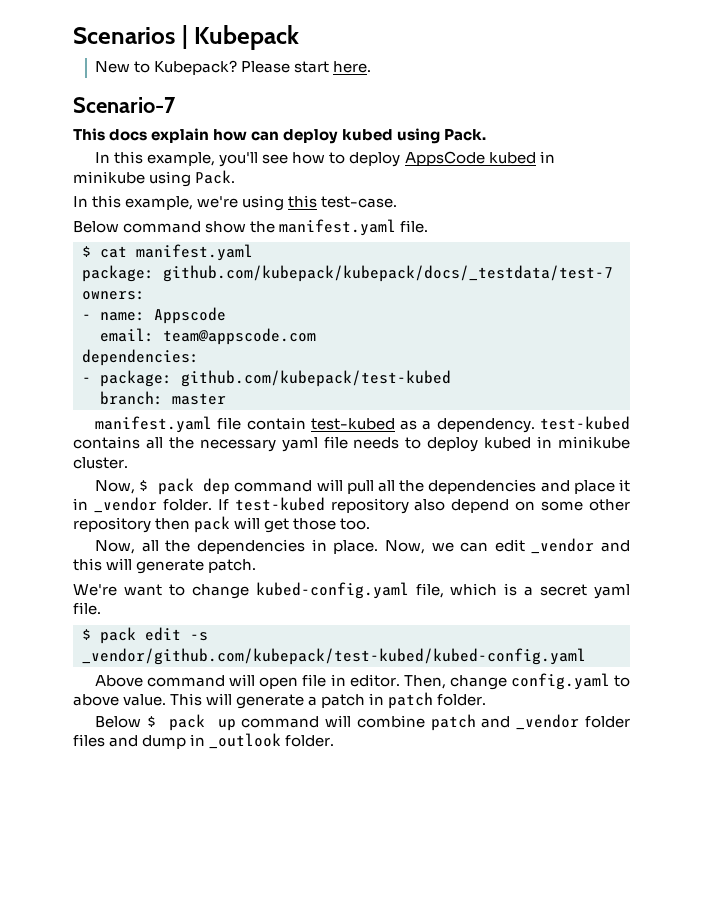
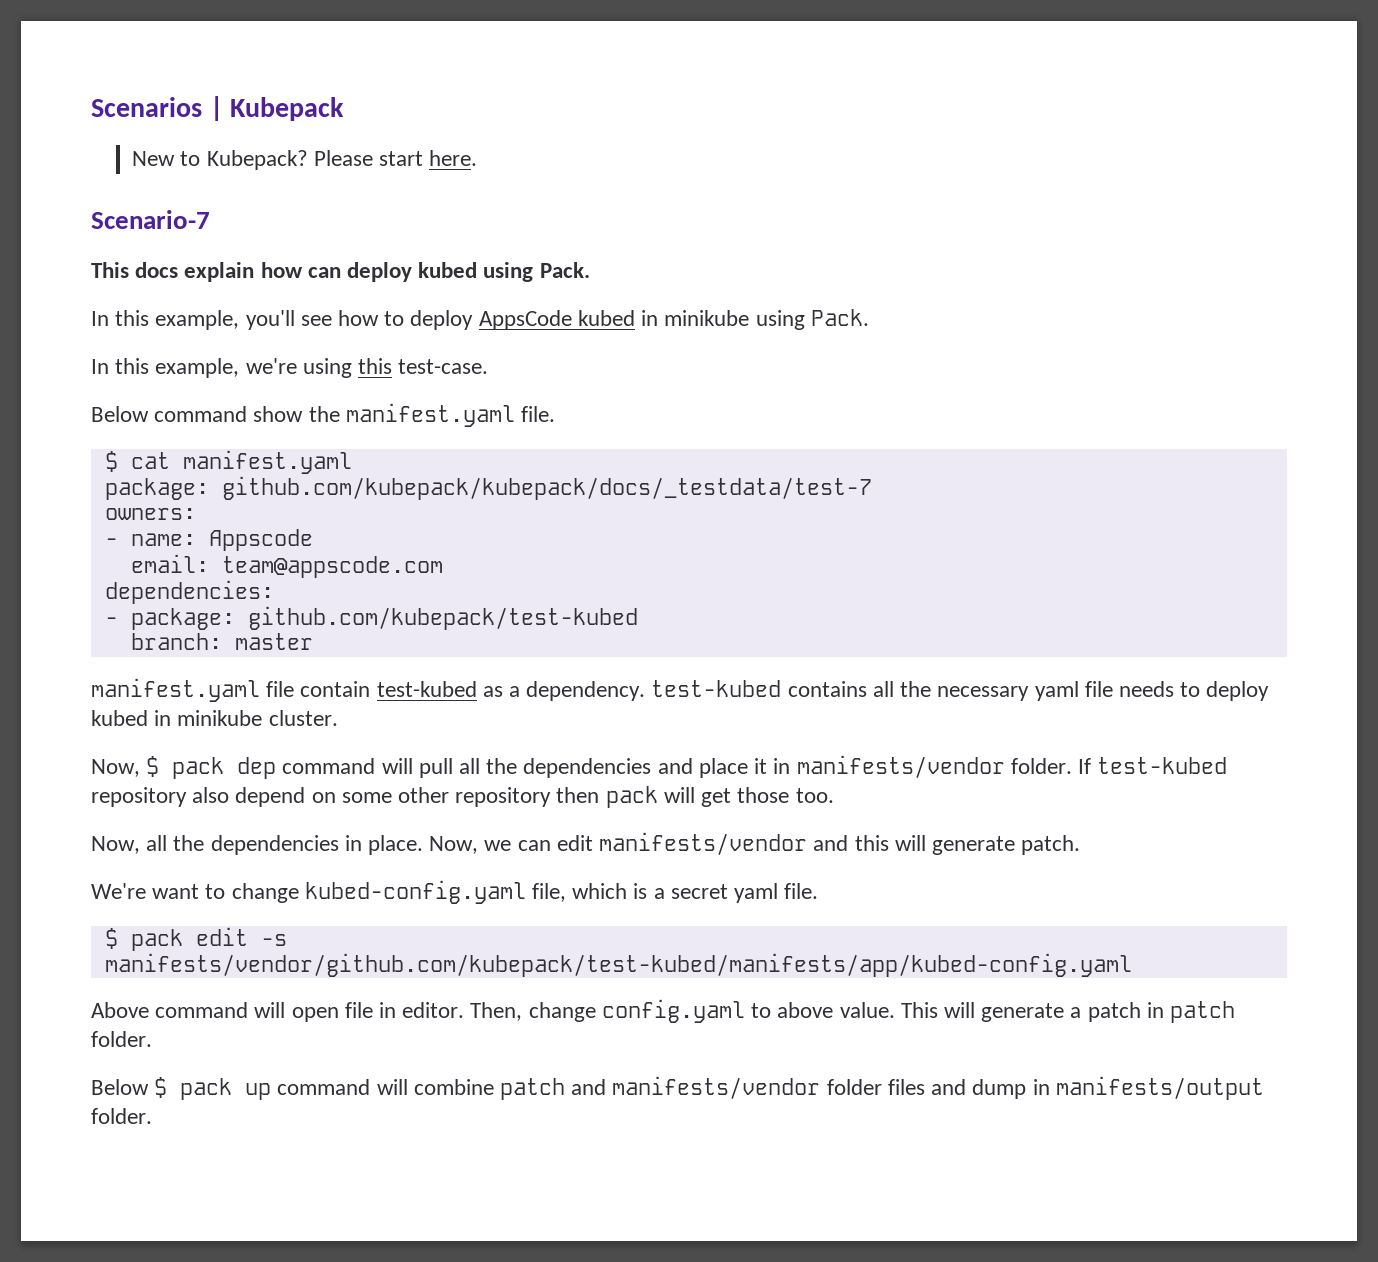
[93,497,157,513] _vendor -> [796,755,1005,778] manifests/vendor
[531,538,595,554] _vendor -> [599,832,808,855] manifests/vendor
[82,648,586,665] _vendor/github.com/kubepack/test-kubed/kubed-config.yaml -> [104,953,1132,977] manifests/vendor/github.com/kubepack/test-kubed/manifests/app/kubed-config.yaml
[516,714,580,730] _vendor -> [612,1076,821,1099] manifests/vendor
[209,733,282,749] _outlook -> [1055,1076,1264,1100] manifests/output

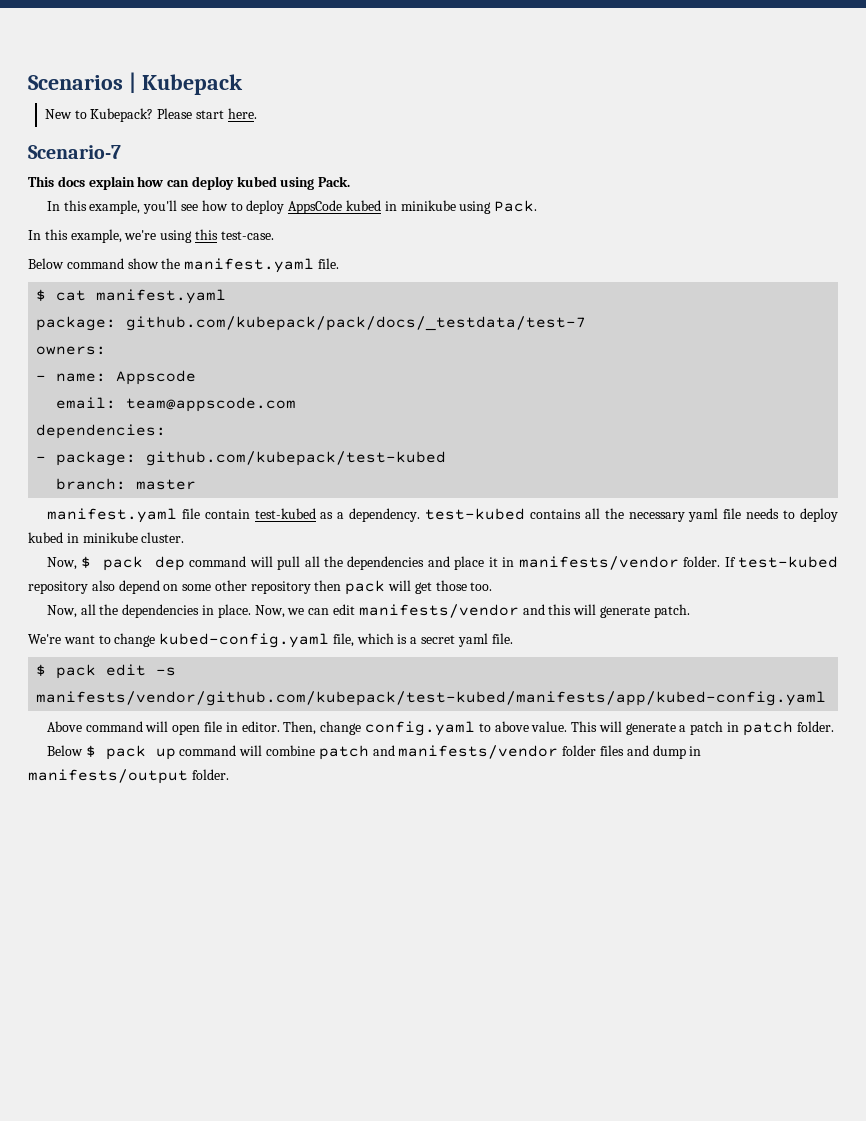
[221,476,872,500] github.com/kubepack/kubepack/docs/_testdata/test-7 -> [126,316,587,331] github.com/kubepack/pack/docs/_testdata/test-7

